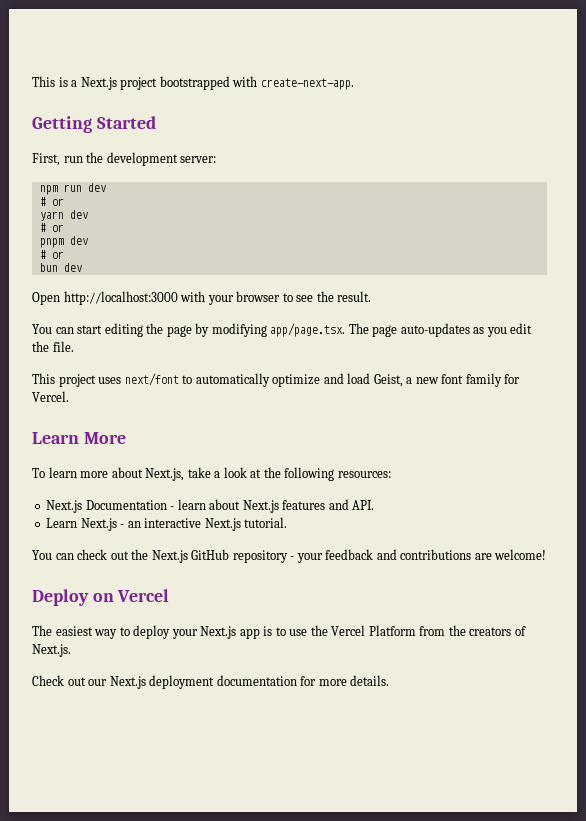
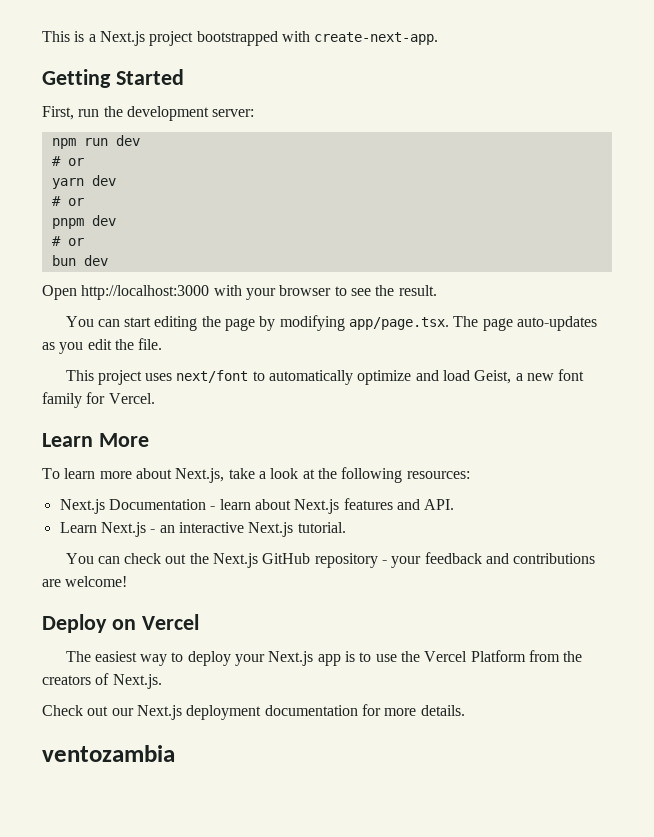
(390, 680) none -> [42,745,175,762] // ventozambia

